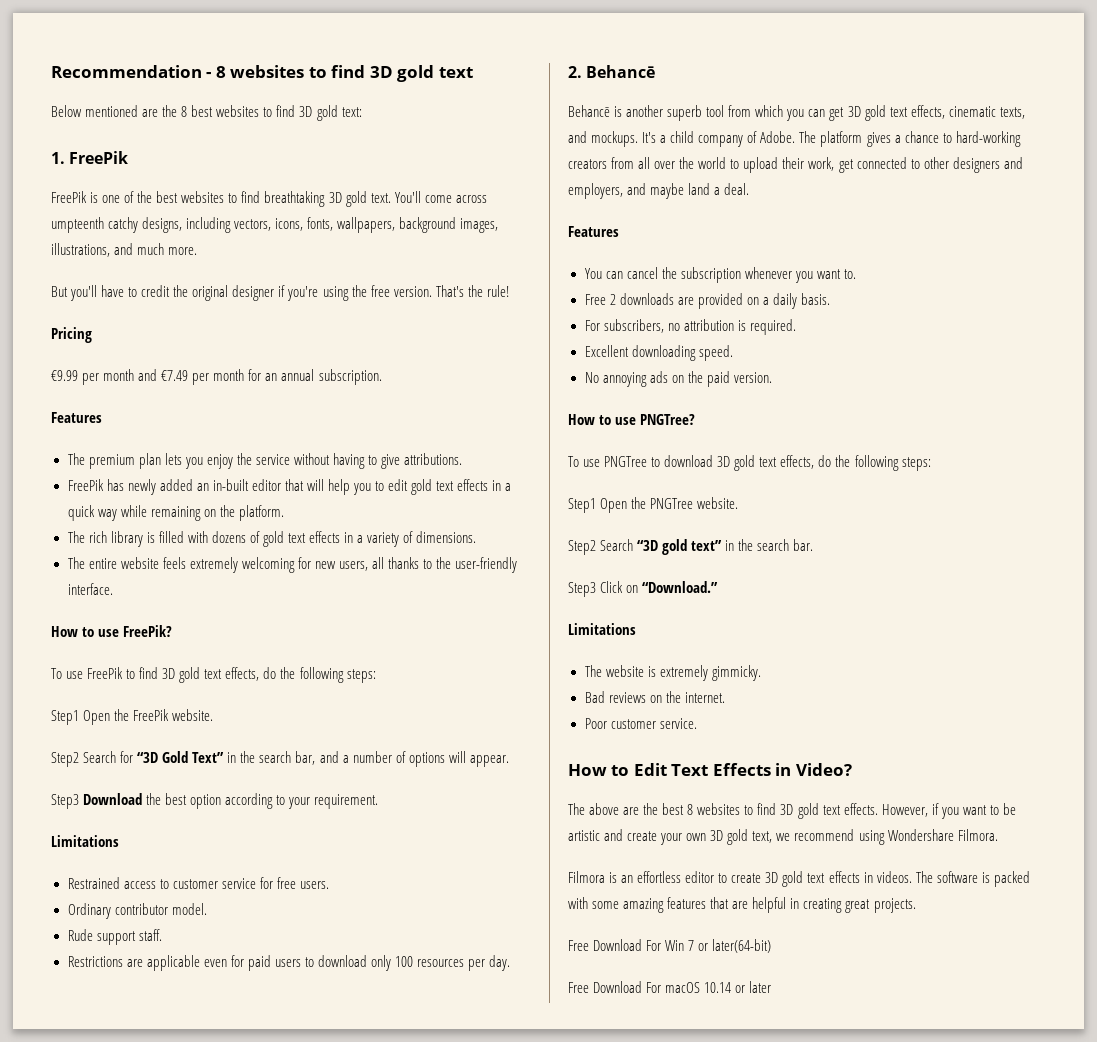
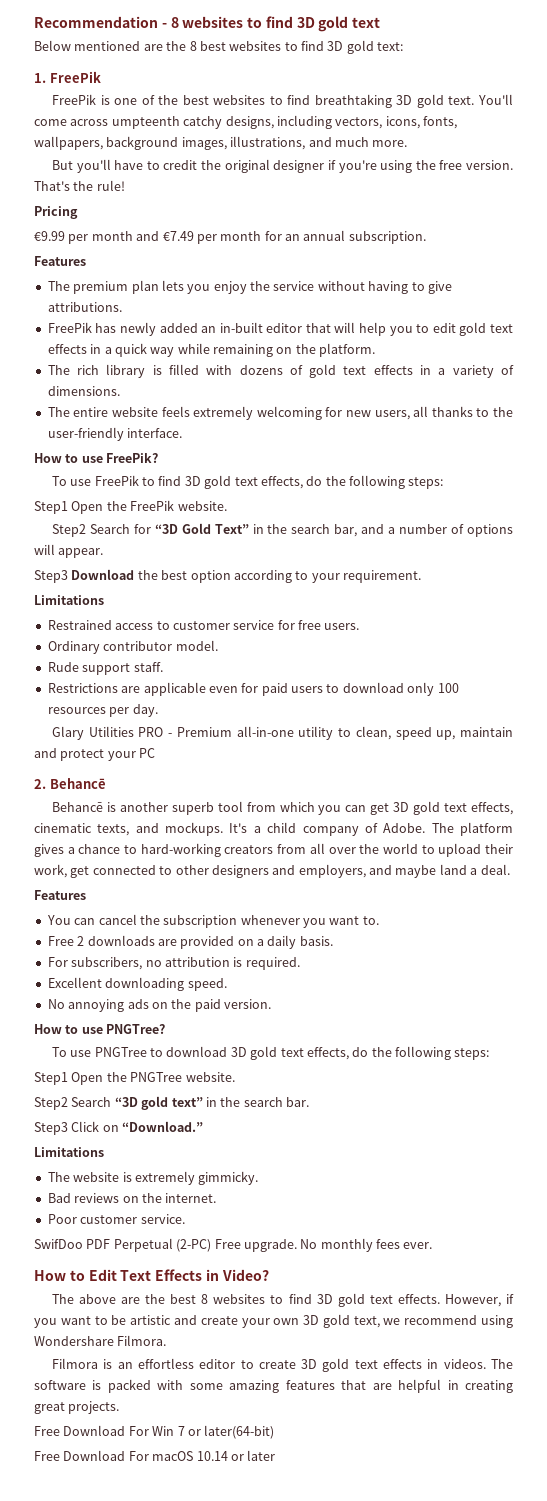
(511, 963) none -> [51,726,513,740] [34,748,156,761] // Glary Utilities PRO - Premium all-in-one utility to clean, speed up, maintain and protect your PC
(697, 723) none -> [34,1238,433,1252] // SwifDoo PDF Perpetual (2-PC) Free upgrade. No monthly fees ever.

